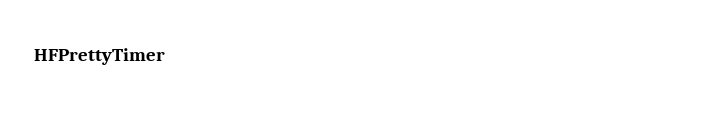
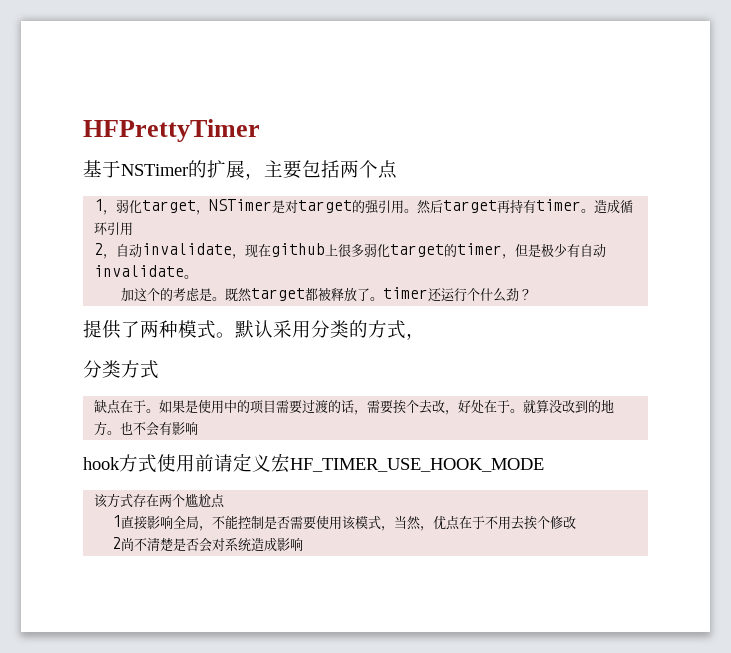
(165, 56) none -> [83,160,397,180] [94,199,634,215] [94,222,134,236] [94,243,607,259] [94,265,198,279] [121,287,533,302] [83,320,425,340] [83,360,159,379] [94,399,615,415] [94,421,199,436] [83,453,544,473] [94,493,226,508] [112,515,577,531] [112,537,304,552] // 基于NSTimer的扩展，主要包括两个点 // 1，弱化target，NSTimer是对target的强引用。然后target再持有timer。造成循环引用 // 2，自动invalidate，现在github上很多弱化target的timer，但是极少有自动invalidate。 // 加这个的考虑是。既然target都被释放了。timer还运行个什么劲？ // 提供了两种模式。默认采用分类的方式， // 分类方式 // 缺点在于。如果是使用中的项目需要过渡的话，需要挨个去改，好处在于。就算没改到的地方。也不会有影响 // hook方式使用前请定义宏HF_TIMER_USE_HOOK_MODE // 该方式存在两个尴尬点 // 1直接影响全局，不能控制是否需要使用该模式，当然，优点在于不用去挨个修改 // 2尚不清楚是否会对系统造成影响

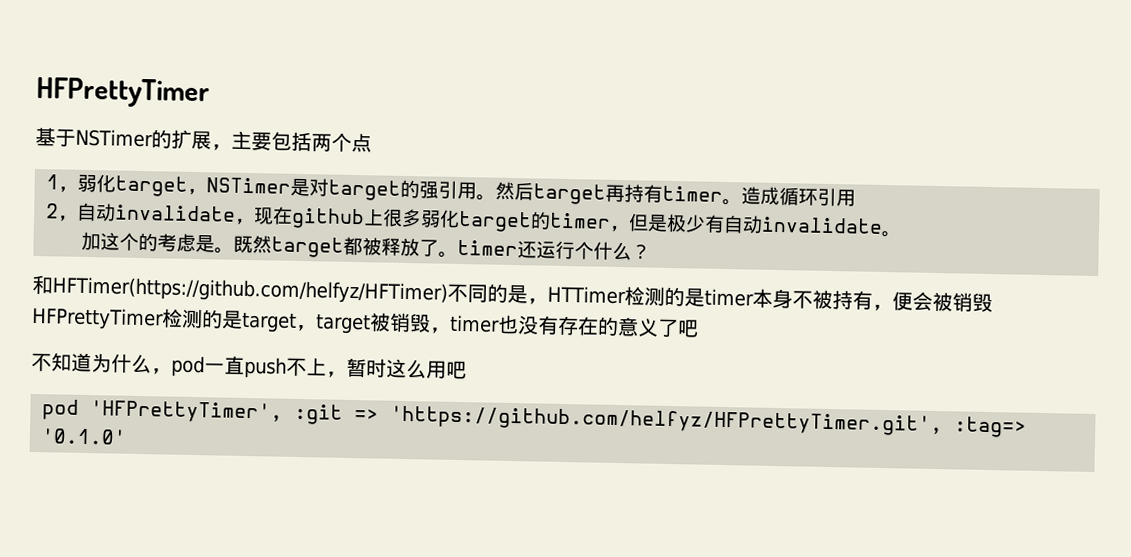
[506,287,520,301] 劲 -> (632, 251) none
[83,320,425,340] [83,360,159,379] [94,399,615,415] [94,421,199,436] [83,453,544,473] [94,493,226,508] [112,515,577,531] [112,537,304,552] 提供了两种模式。默认采用分类的方式， // 分类方式 // 缺点在于。如果是使用中的项目需要过渡的话，需要挨个去改，好处在于。就算没改到的地方。也不会有影响 // hook方式使用前请定义宏HF_TIMER_USE_HOOK_MODE // 该方式存在两个尴尬点 // 1直接影响全局，不能控制是否需要使用该模式，当然，优点在于不用去挨个修改 // 2尚不清楚是否会对系统造成影响 -> [32,274,993,313] [31,306,699,338] [31,352,467,380] [42,399,1027,438] [41,428,127,445] 和HFTimer(https://github.com/helfyz/HFTimer)不同的是，HTTimer检测的是timer本身不被持有，便会被销毁HFPrettyTimer检测的是target，target被销毁，timer也没有存在的意义了吧 // 不知道为什么，pod一直push不上，暂时这么用吧 // pod 'HFPrettyTimer', :git => 'https://github.com/helfyz/HFPrettyTimer.git', :tag=> '0.1.0'

